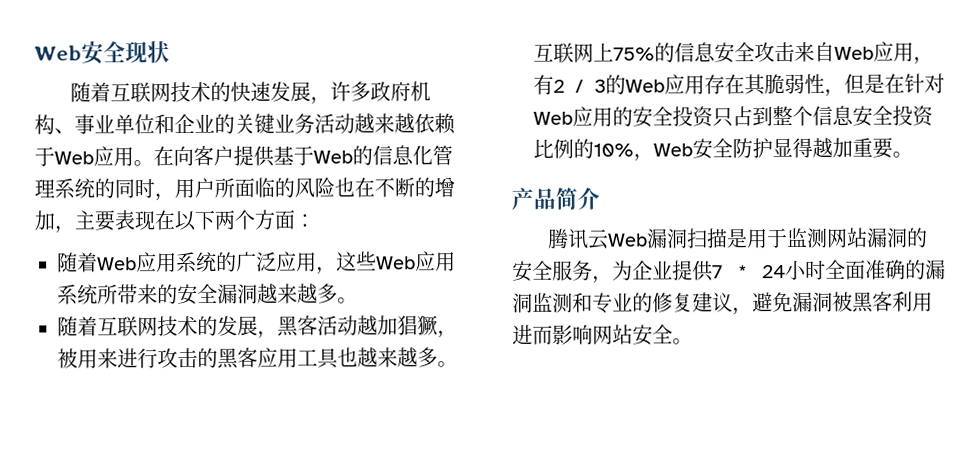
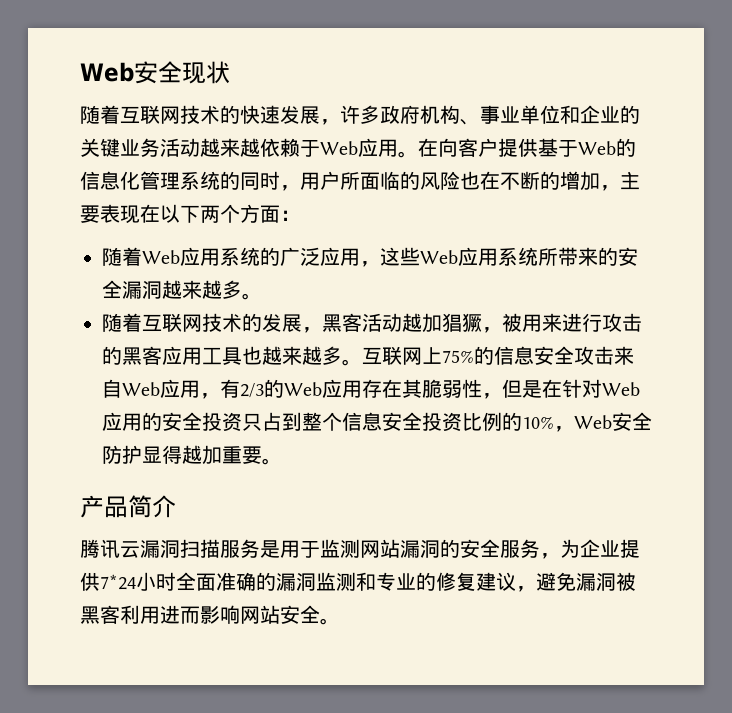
[553,79,606,93] 2 / 3 -> [240,383,264,398] 2/3
[607,233,649,247] Web -> (140, 549) none
(729, 238) none -> [220,539,260,558] 服务
[712,265,786,279] 7 * 24 -> [100,574,136,590] 7*24

